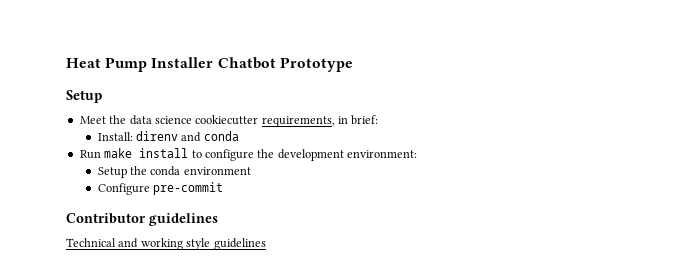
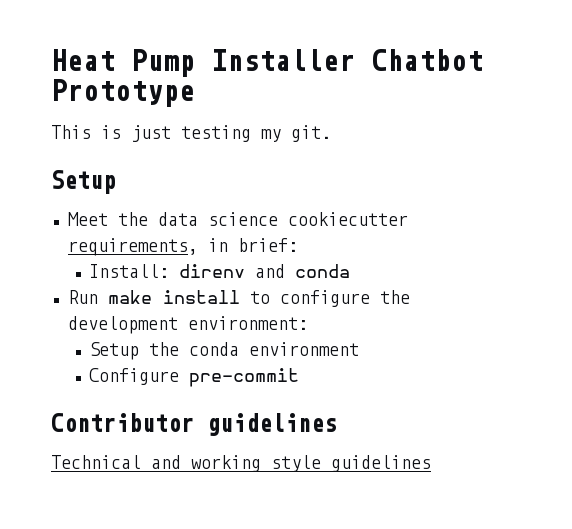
(353, 64) none -> [51,125,331,142] // This is just testing my git.

